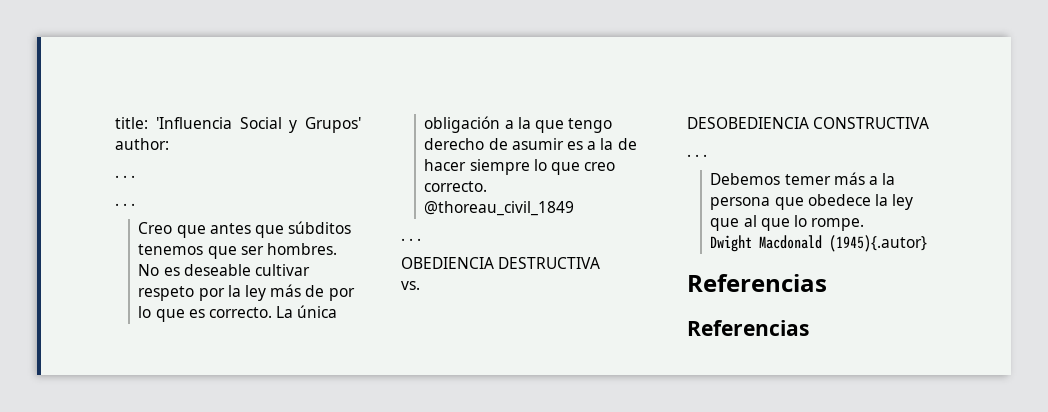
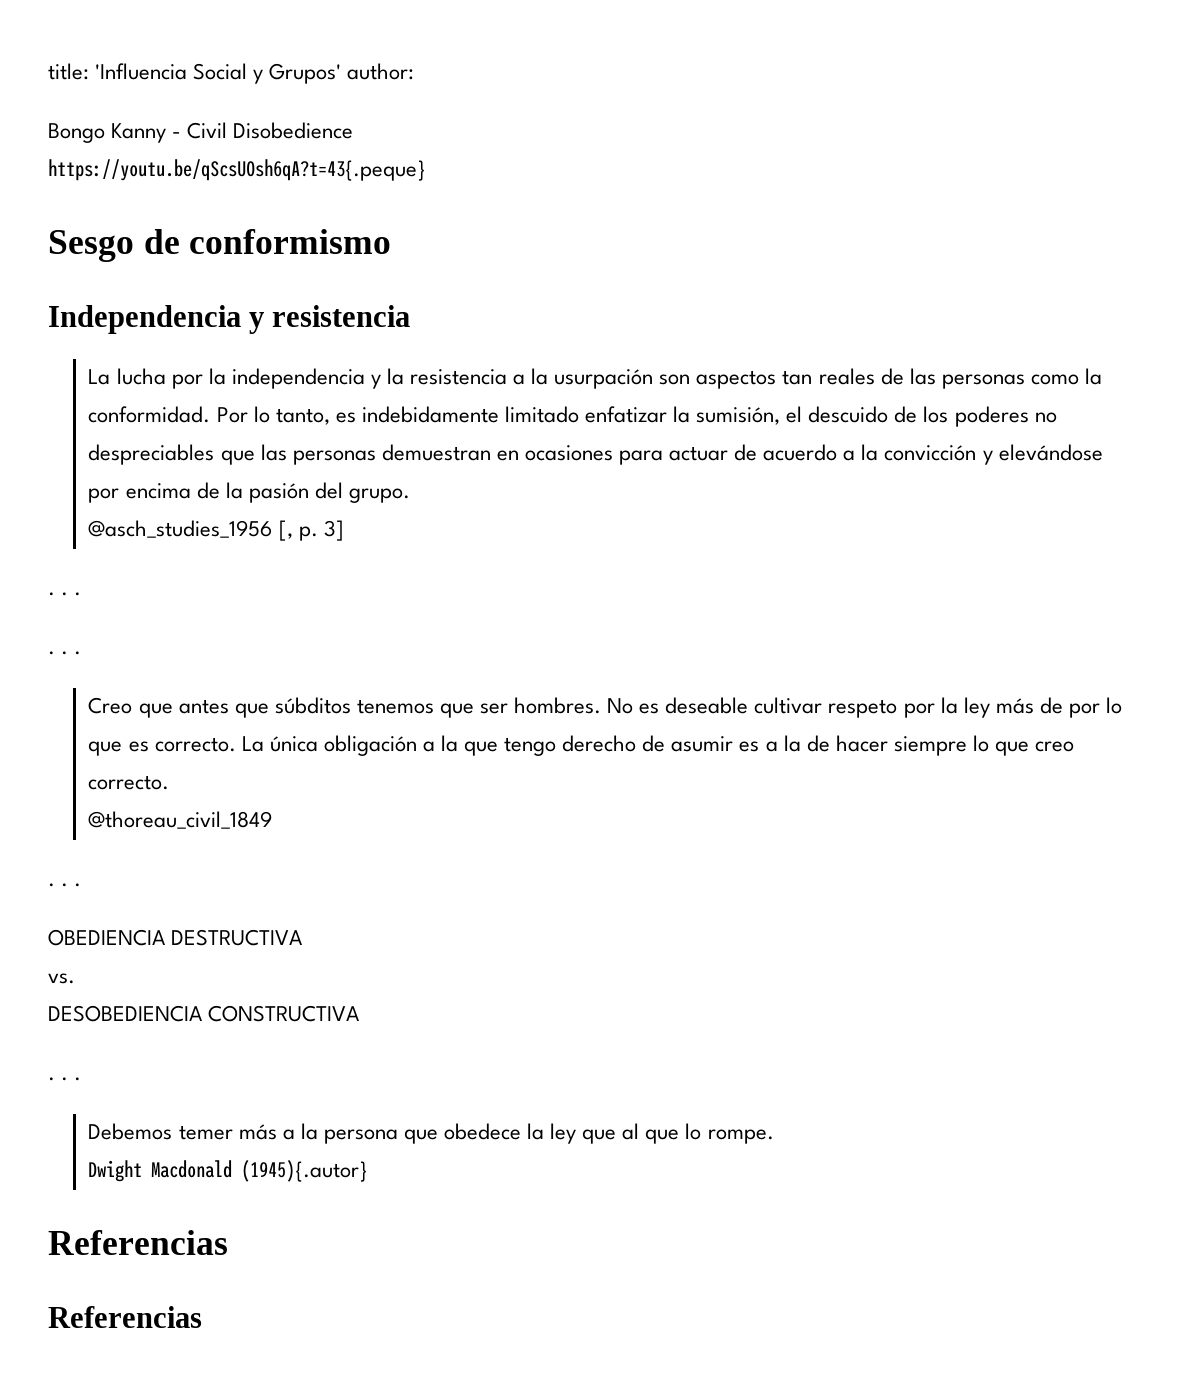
(169, 144) none -> [48,122,354,143] [48,159,426,181] [48,229,392,262] [48,305,411,334] [88,368,1102,389] [88,406,1057,427] [88,444,1103,465] [88,482,410,503] [88,520,344,541] // Bongo Kanny - Civil Disobedience // https://youtu.be/qScsUOsh6qA?t=43{.peque} // Sesgo de conformismo // Independencia y resistencia // La lucha por la independencia y la resistencia a la usurpación son aspectos tan reales de las personas como la conformidad. Por lo tanto, es indebidamente limitado enfatizar la sumisión, el descuido de los poderes no despreciables que las personas demuestran en ocasiones para actuar de acuerdo a la convicción y elevándose por encima de la pasión del grupo. // @asch_studies_1956 [, p. 3]

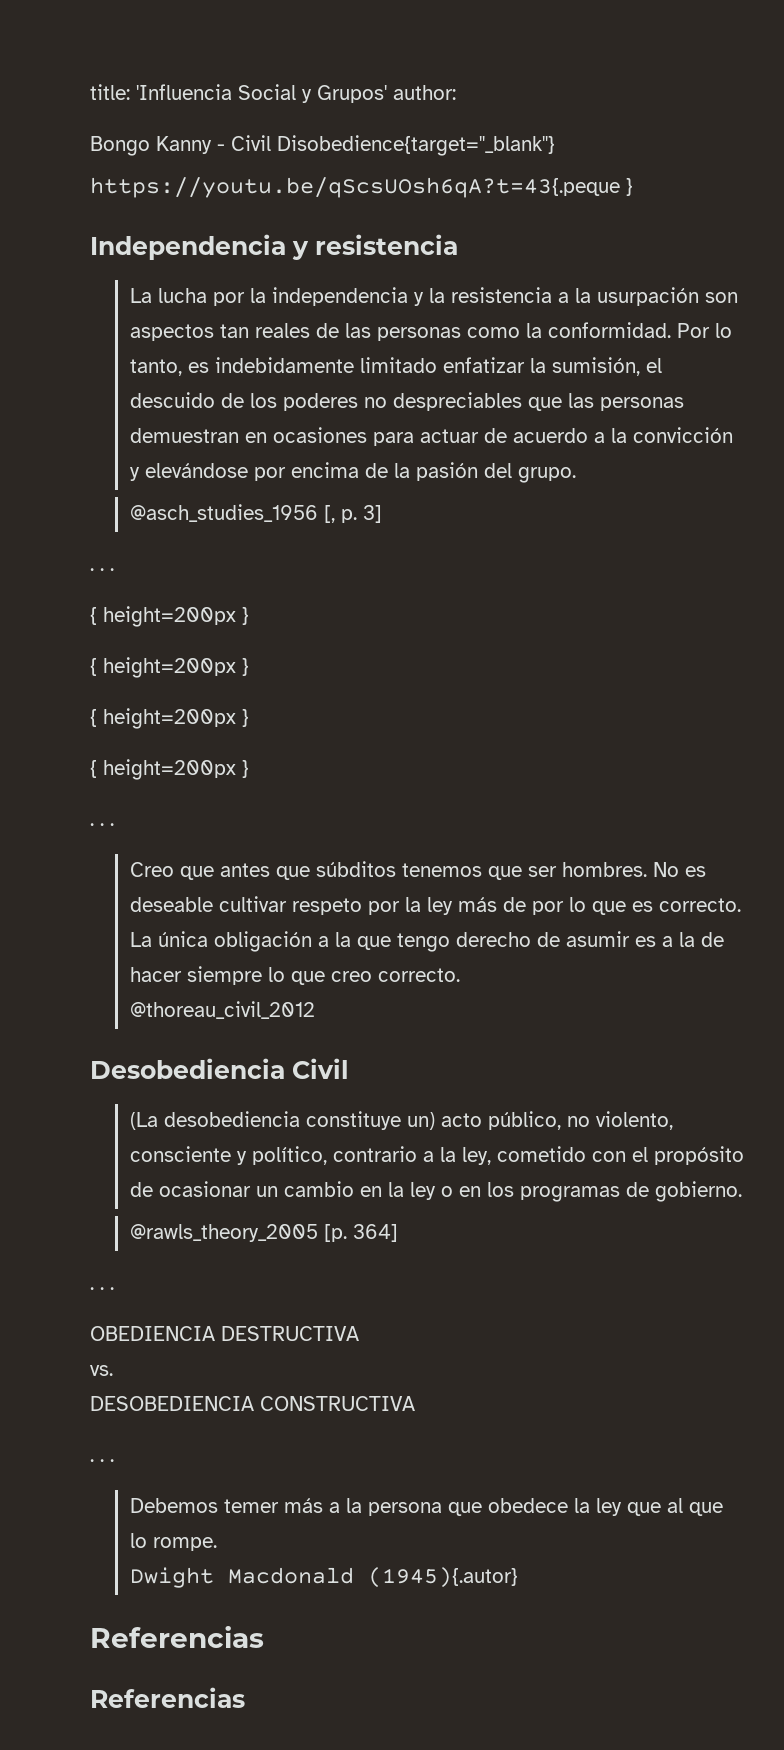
[233,122,354,139] [48,159,426,181] [48,229,392,262] Disobedience // https://youtu.be/qScsUOsh6qA?t=43{.peque} // Sesgo de conformismo -> [277,135,555,156] [90,177,633,198] Disobedience{target="_blank"} // https://youtu.be/qScsUOsh6qA?t=43{.peque }
(82, 594) none -> [90,606,249,627] [90,657,249,678] [90,708,249,729] [90,759,249,780] // { height=200px } // { height=200px } // { height=200px } // { height=200px }
[88,811,273,829] @thoreau_civil_1849 -> [129,1001,315,1019] [90,1058,349,1079] [129,1111,673,1130] [129,1146,744,1165] [129,1181,742,1202] [129,1224,398,1242] @thoreau_civil_2012 // Desobediencia Civil // (La desobediencia constituye un) acto público, no violento, consciente y político, contrario a la ley, cometido con el propósito de ocasionar un cambio en la ley o en los programas de gobierno. // @rawls_theory_2005 [p. 364]

